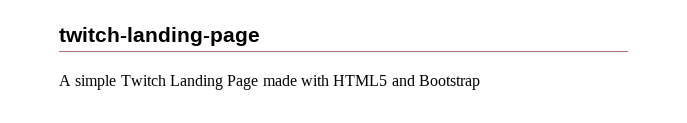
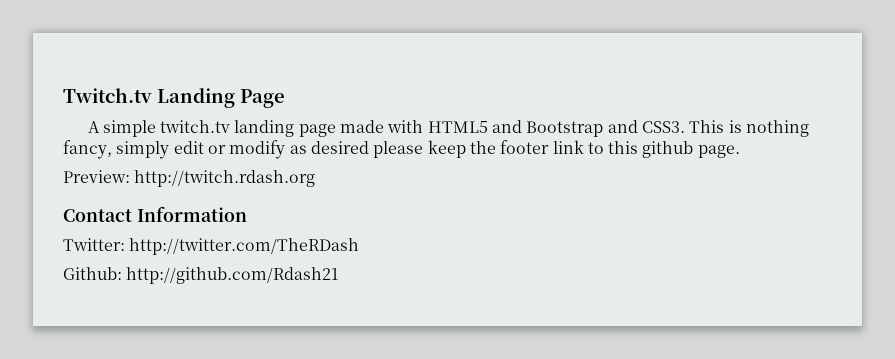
[59,27,260,46] twitch-landing-page -> [63,88,285,108] Twitch.tv Landing Page
[120,75,259,90] Twitch Landing Page -> [160,120,336,137] twitch.tv landing page
(480, 82) none -> [607,120,809,137] [63,140,740,159] [63,170,316,187] [63,206,247,222] [63,238,360,255] [63,267,340,284] and CSS3. This is nothing fancy, simply edit or modify as desired please keep the footer link to this github page. // Preview: http://twitch.rdash.org // Contact Information // Twitter: http://twitter.com/TheRDash // Github: http://github.com/Rdash21

